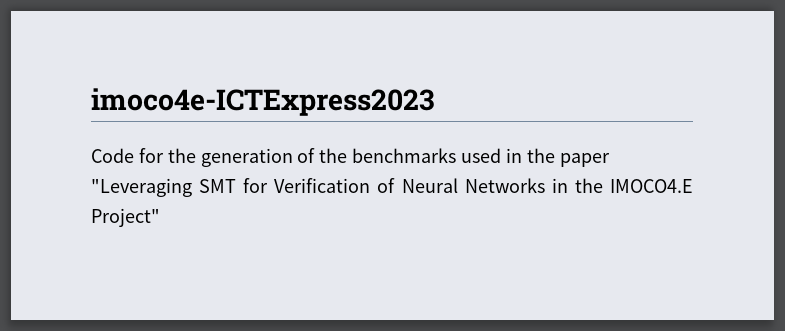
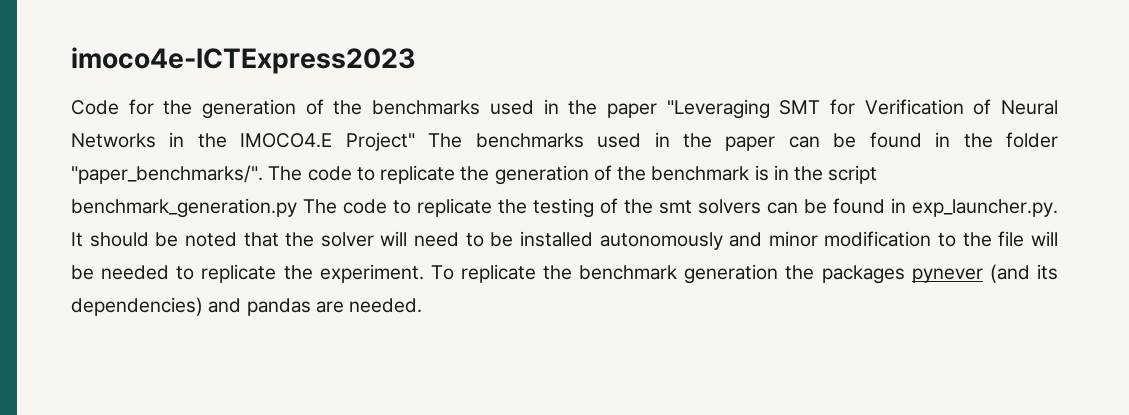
(160, 217) none -> [428,132,1058,151] [71,165,878,185] [71,198,1058,218] [71,231,1059,250] [71,264,1058,284] [71,297,423,316] The benchmarks used in the paper can be found in the folder "paper_benchmarks/". The code to replicate the generation of the benchmark is in the script benchmark_generation.py The code to replicate the testing of the smt solvers can be found in exp_launcher.py. It should be noted that the solver will need to be installed autonomously and minor modification to the file will be needed to replicate the experiment. To replicate the benchmark generation the packages pynever (and its dependencies) and pandas are needed.

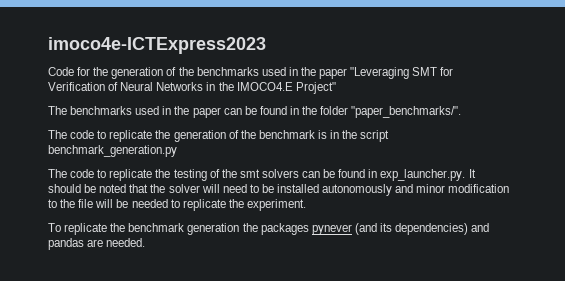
(415, 141) none -> (336, 88) //
(263, 174) none -> (462, 112) //
(297, 208) none -> (177, 151) //
(424, 273) none -> (306, 205) //

